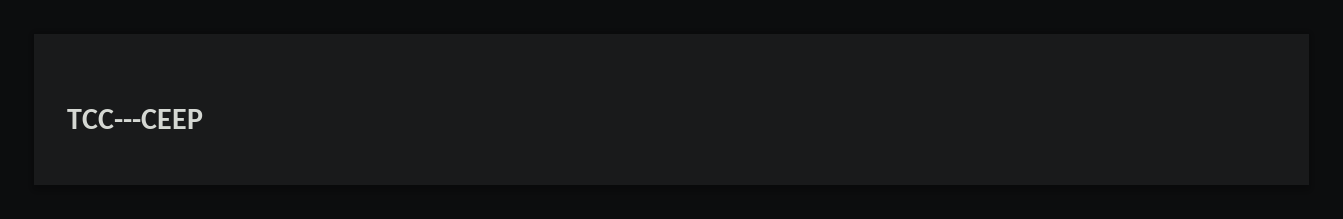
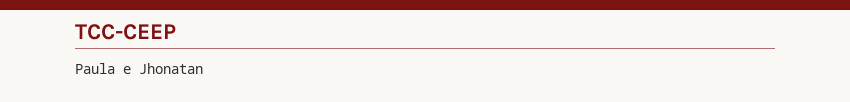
[67,109,203,129] TCC---CEEP -> [75,24,176,40] [75,63,203,74] TCC-CEEP // Paula e Jhonatan

